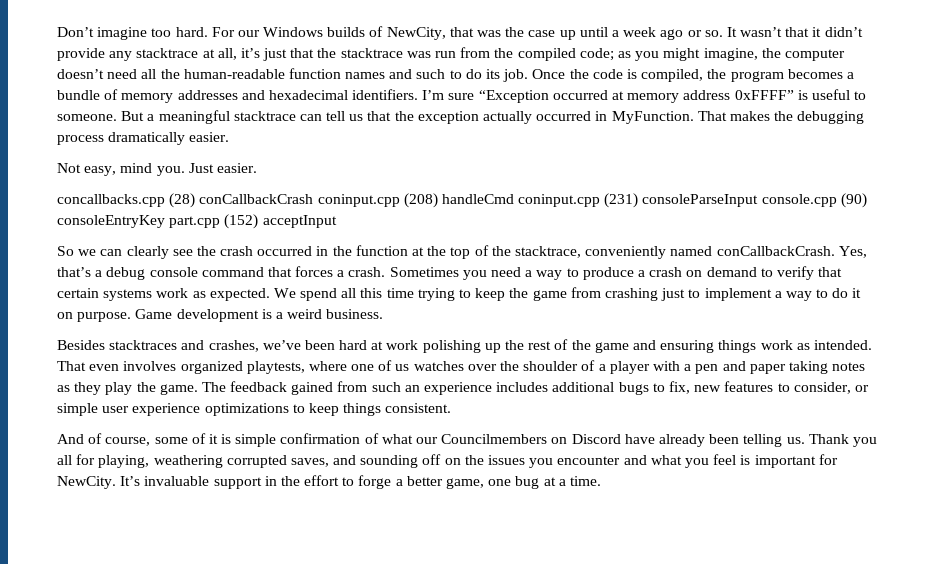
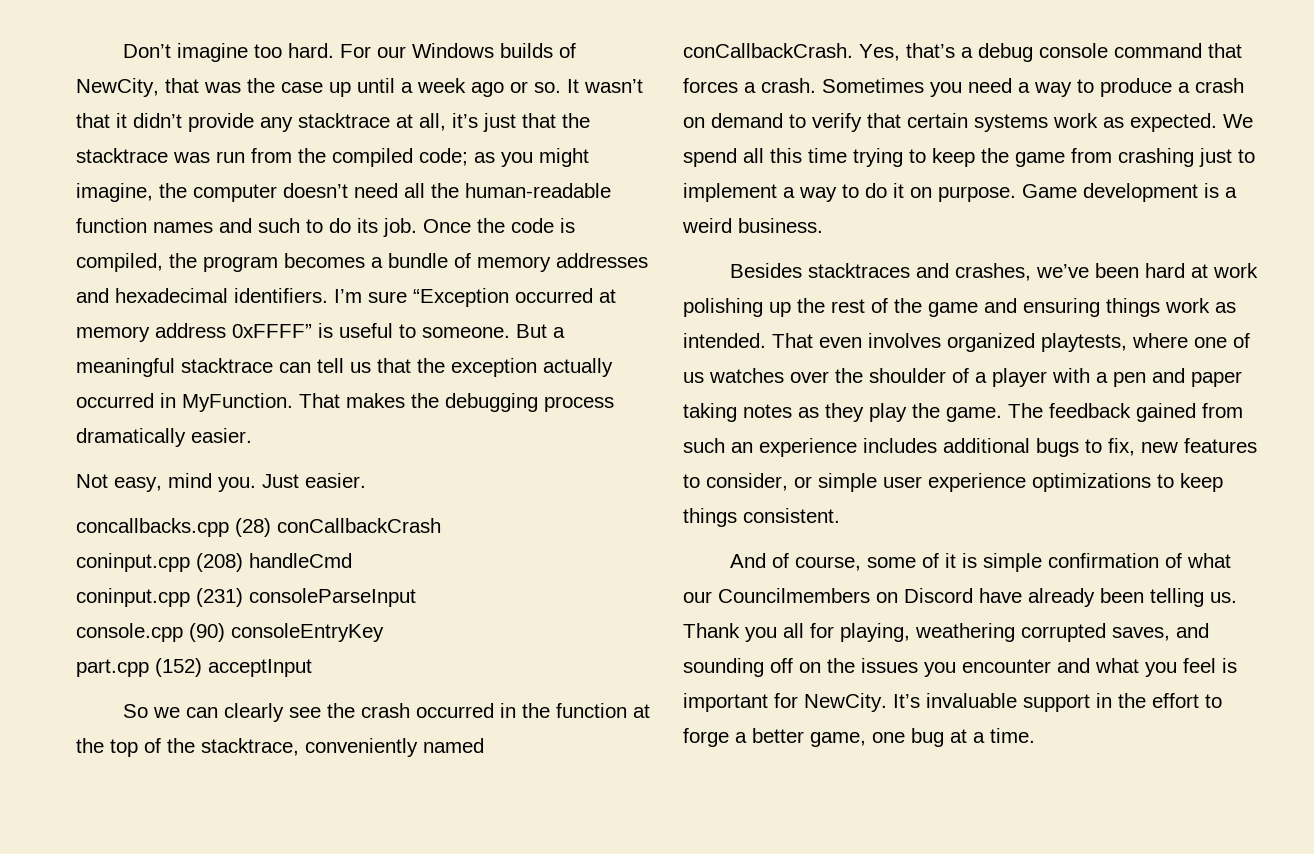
(314, 199) none -> (441, 525) //
(514, 199) none -> (352, 560) //
(759, 200) none -> (416, 597) //
(165, 221) none -> (384, 632) //

